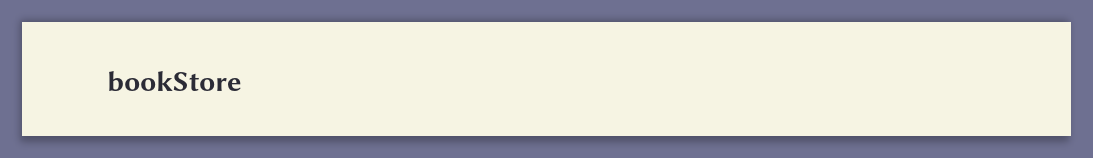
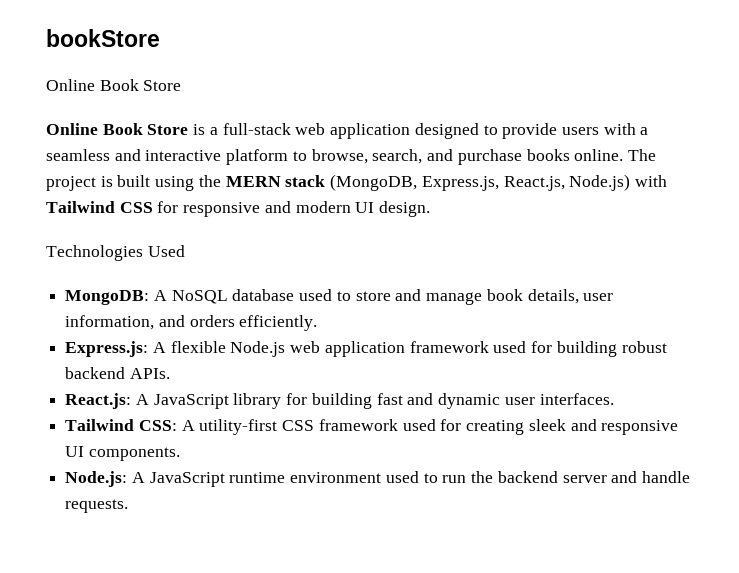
(242, 81) none -> [46,79,182,91] [46,123,649,139] [46,149,656,165] [46,174,667,191] [46,201,431,217] [46,245,185,261] [65,289,614,305] [65,315,318,331] [65,341,667,357] [65,367,170,379] [65,393,614,409] [65,419,679,435] [65,446,180,461] [65,471,690,487] [65,499,129,513] // Online Book Store // Online Book Store is a full-stack web application designed to provide users with a seamless and interactive platform to browse, search, and purchase books online. The project is built using the MERN stack (MongoDB, Express.js, React.js, Node.js) with Tailwind CSS for responsive and modern UI design. // Technologies Used // MongoDB: A NoSQL database used to store and manage book details, user information, and orders efficiently. // Express.js: A flexible Node.js web application framework used for building robust backend APIs. // React.js: A JavaScript library for building fast and dynamic user interfaces. // Tailwind CSS: A utility-first CSS framework used for creating sleek and responsive UI components. // Node.js: A JavaScript runtime environment used to run the backend server and handle requests.

